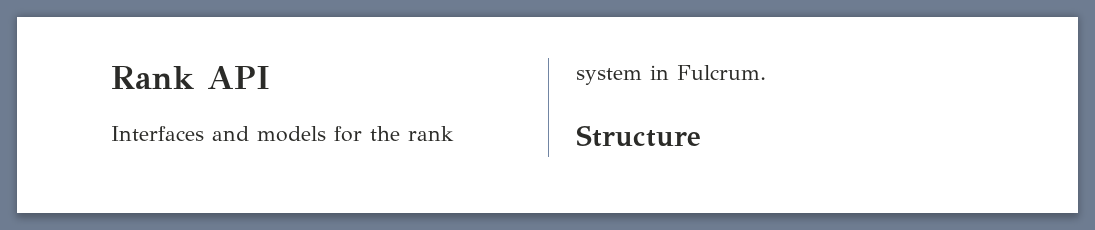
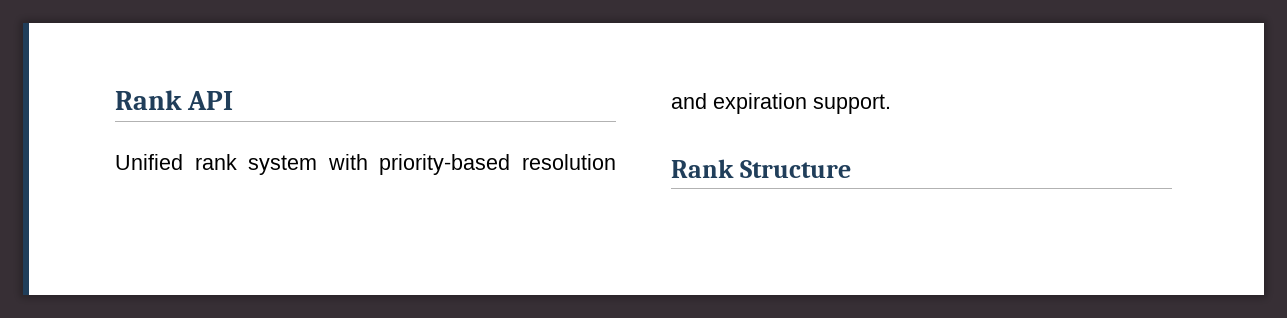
[111,126,454,142] [576,65,766,85] Interfaces and models for the rank system in Fulcrum. // -> [115,154,616,175] [671,93,891,114] [671,159,734,178] Unified rank system with priority-based resolution and expiration support. // Rank

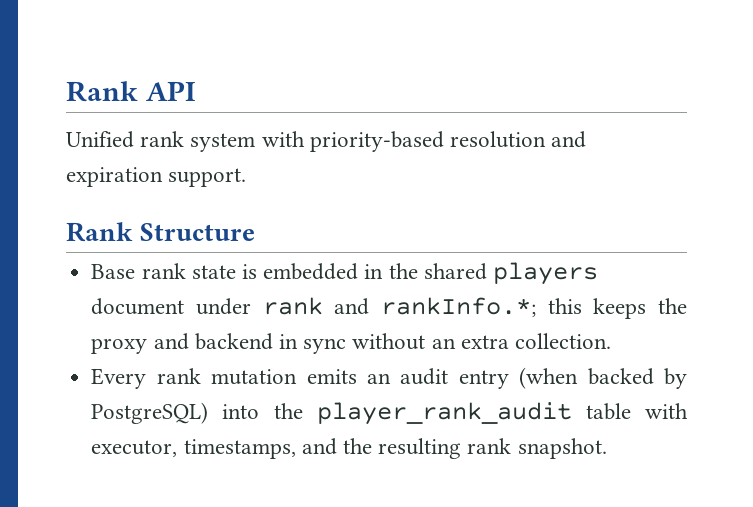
(851, 169) none -> [91,262,598,285] [91,297,687,319] [91,333,611,354] [91,367,687,389] [91,402,688,425] [91,438,607,459] // Base rank state is embedded in the shared players document under rank and rankInfo.*; this keeps the proxy and backend in sync without an extra collection. // Every rank mutation emits an audit entry (when backed by PostgreSQL) into the player_rank_audit table with executor, timestamps, and the resulting rank snapshot.

